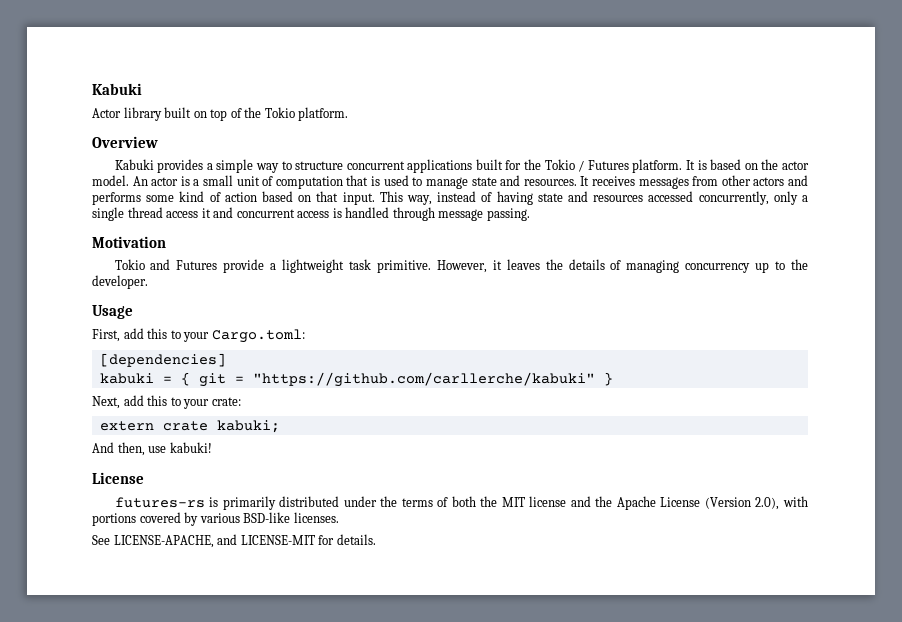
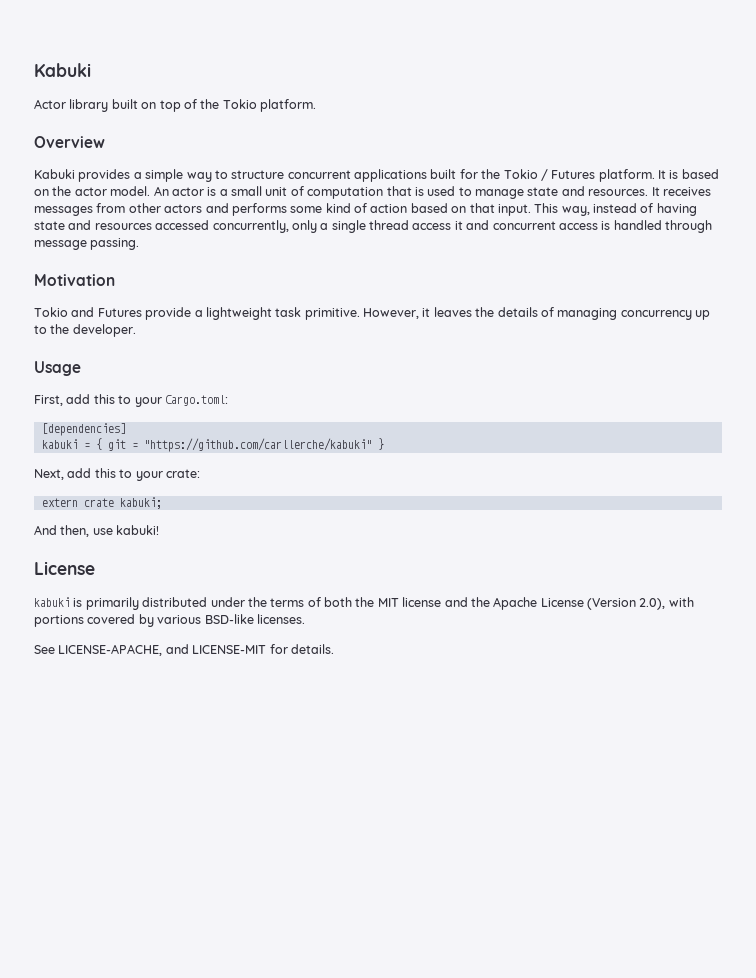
[114,497,205,508] futures-rs -> [34,597,70,607] kabuki

